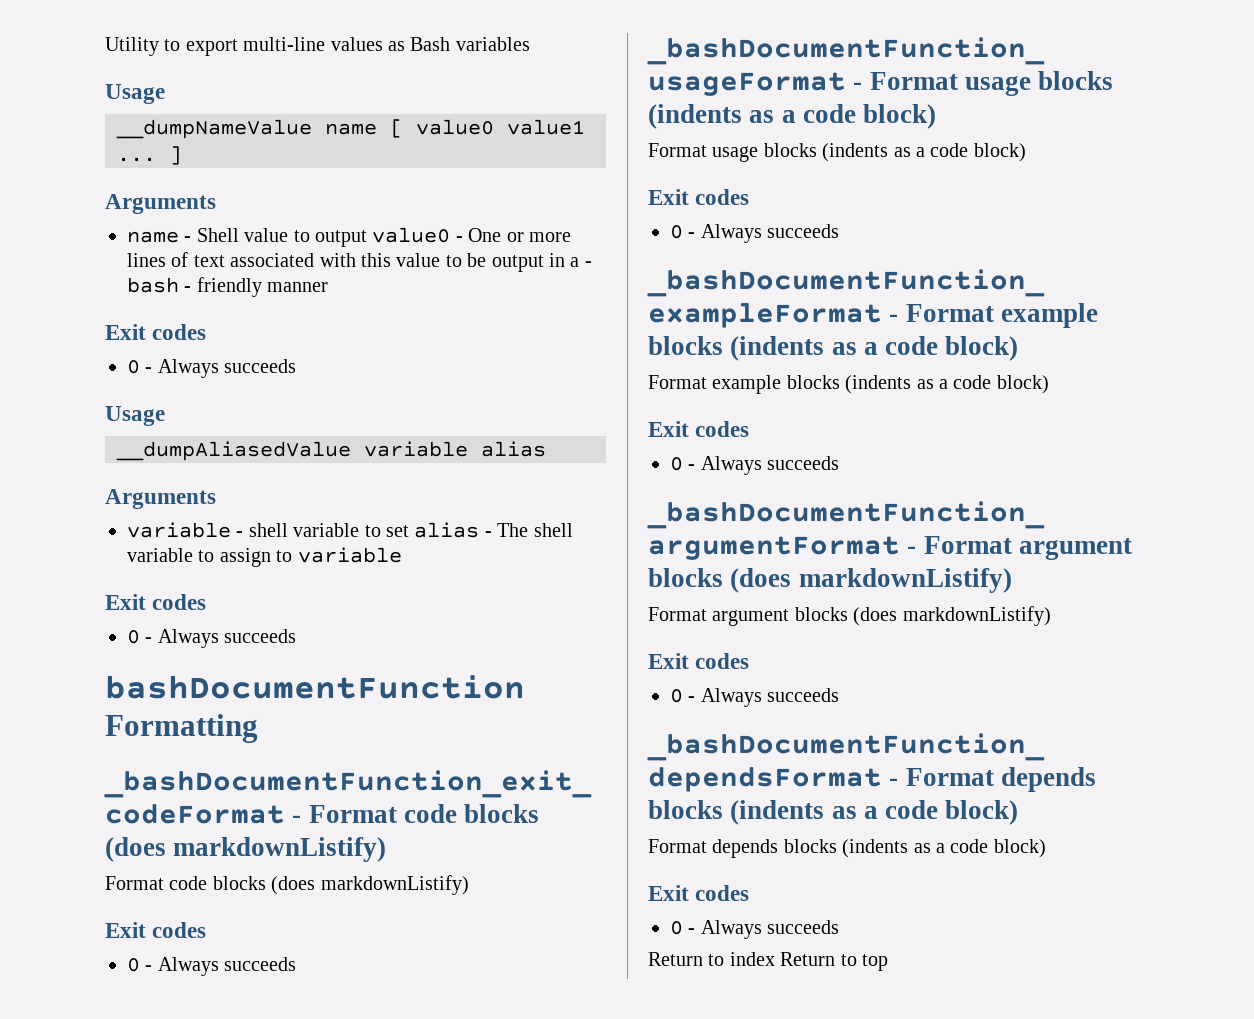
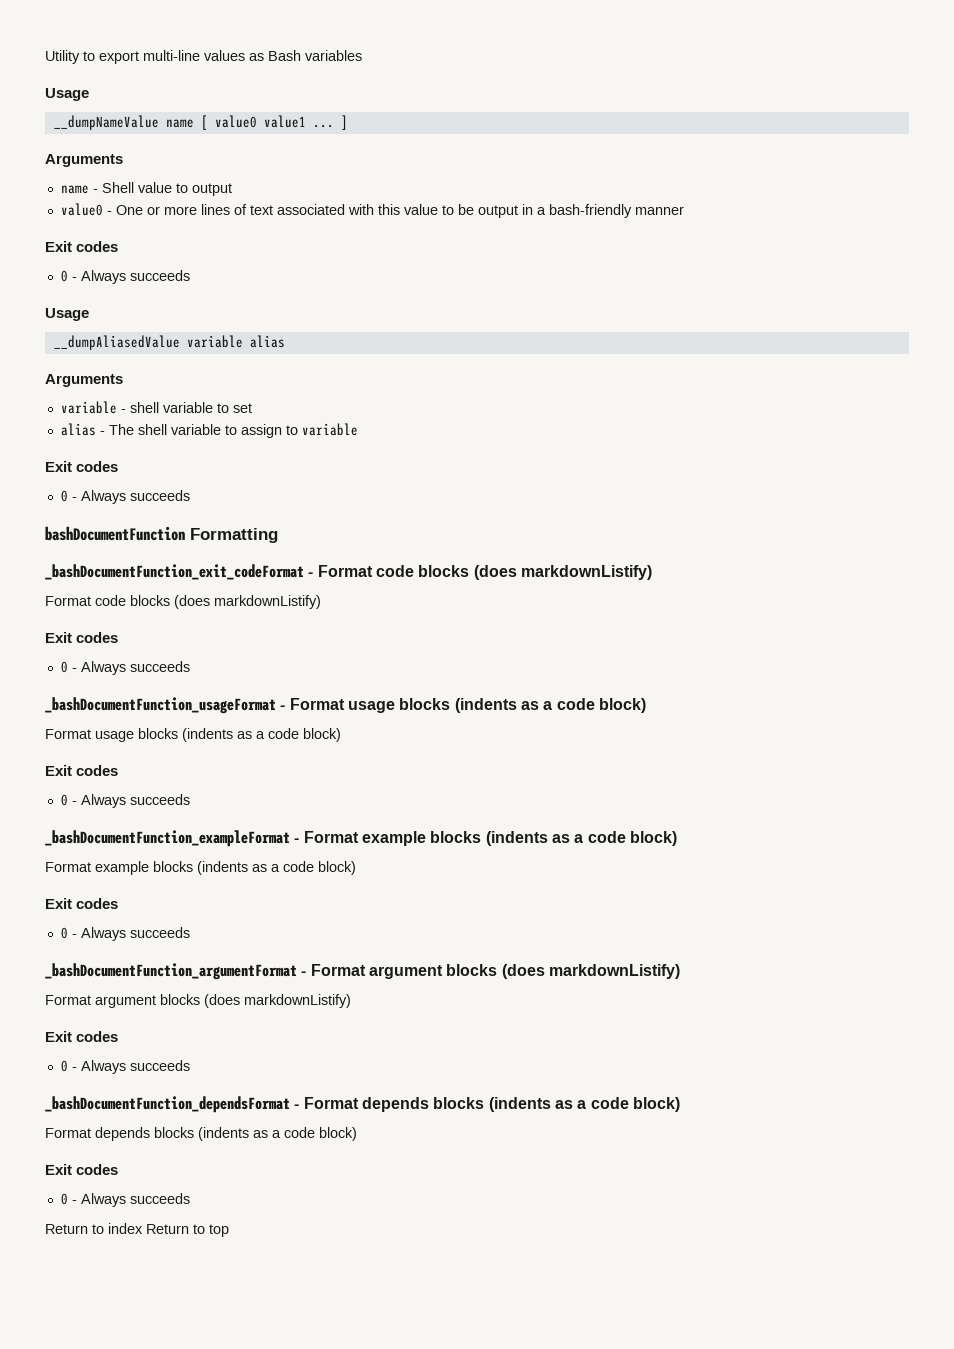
(367, 238) none -> (232, 189) //
[584,261,592,267] [127,277,262,297] - bash - friendly -> [548,204,632,218] bash-friendly
(409, 531) none -> (252, 408) //

